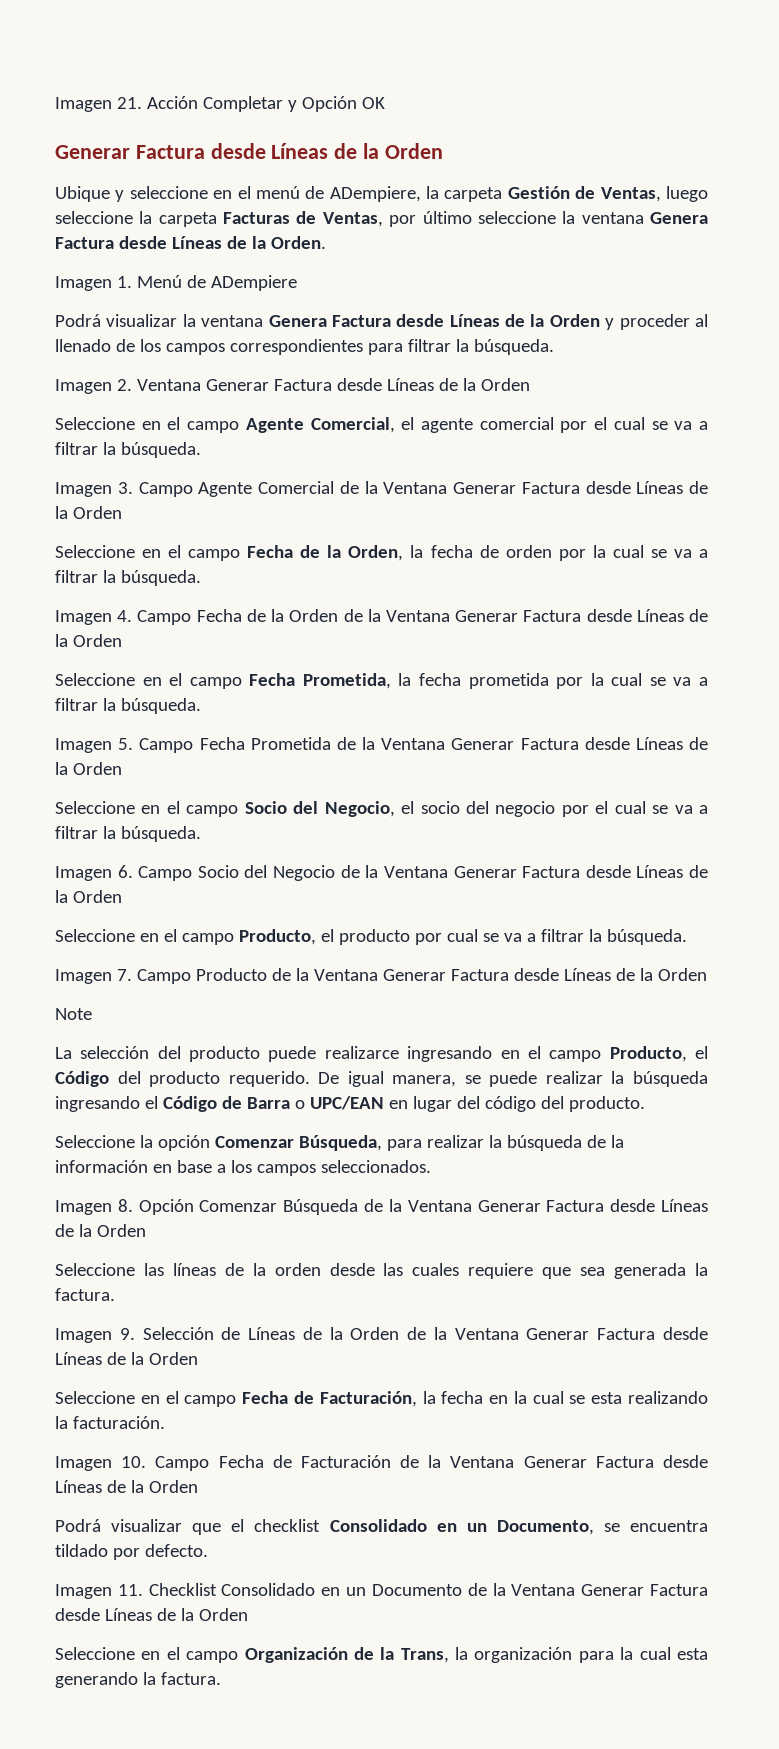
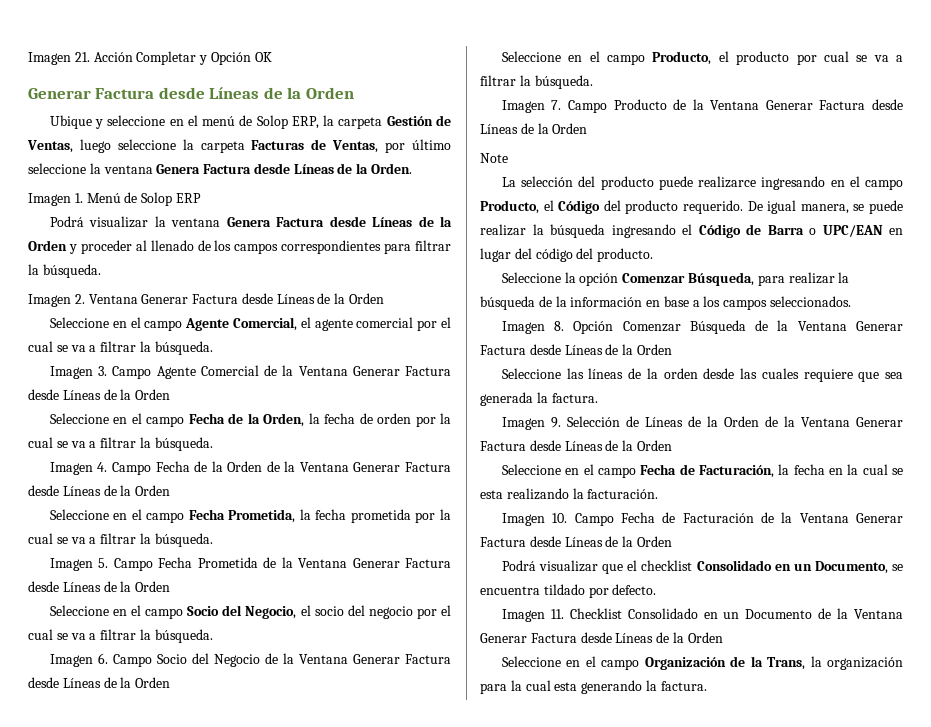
[329,186,421,202] ADempiere, -> [256,115,319,129] Solop ERP,
[210,275,297,291] ADempiere -> [141,192,201,206] Solop ERP

